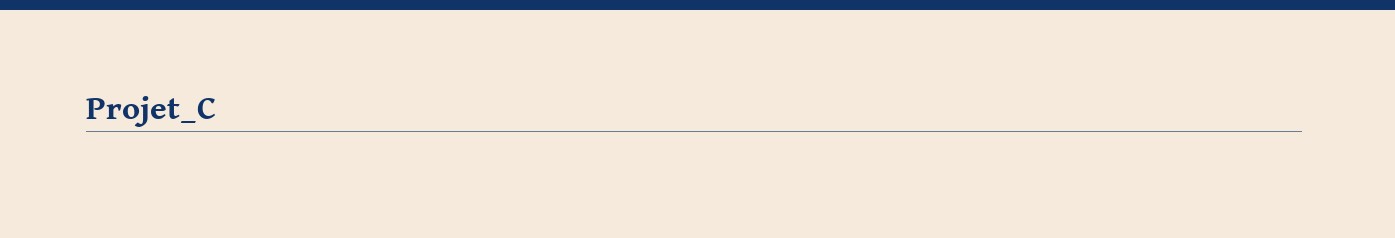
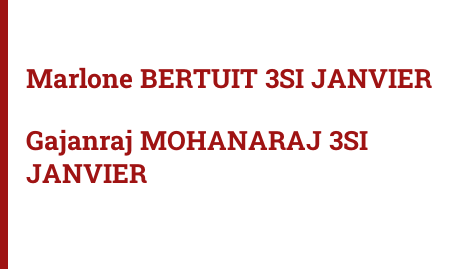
[86,96,216,127] Projet_C -> [26,67,433,89] [26,129,369,156] [26,164,147,184] Marlone BERTUIT 3SI JANVIER // Gajanraj MOHANARAJ 3SI JANVIER

